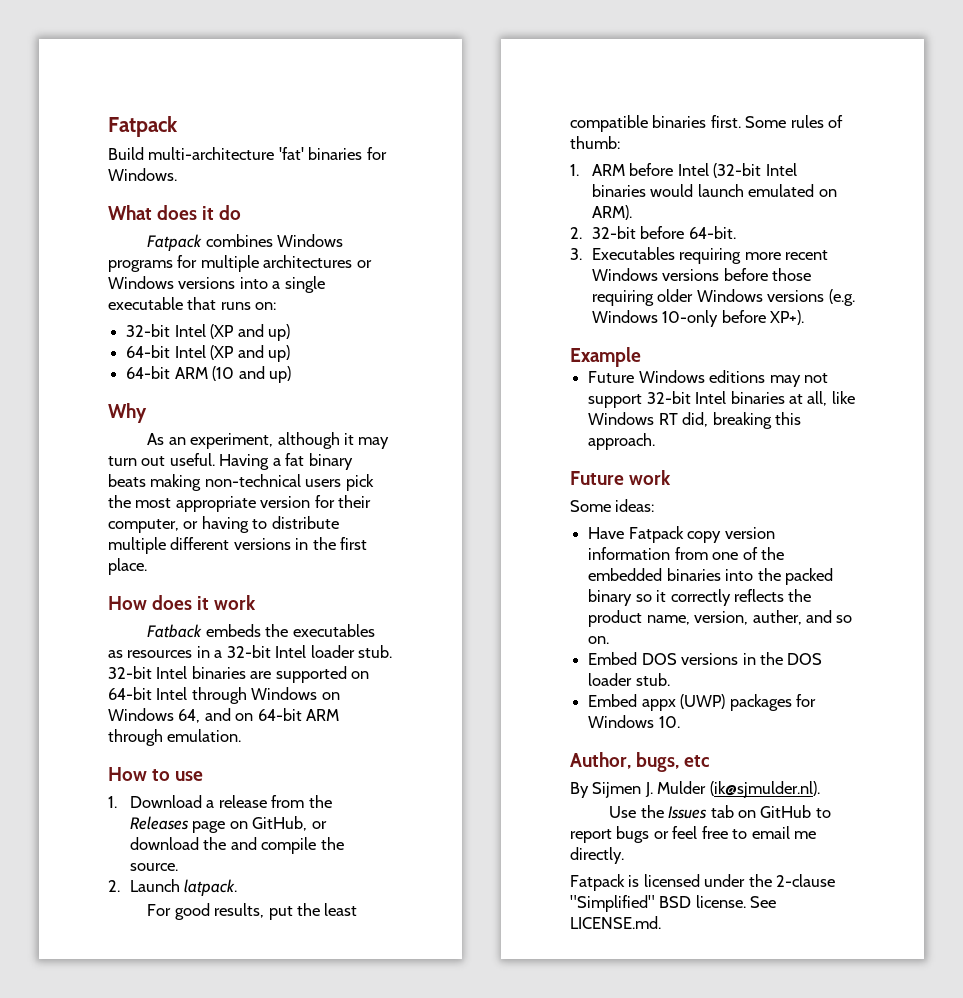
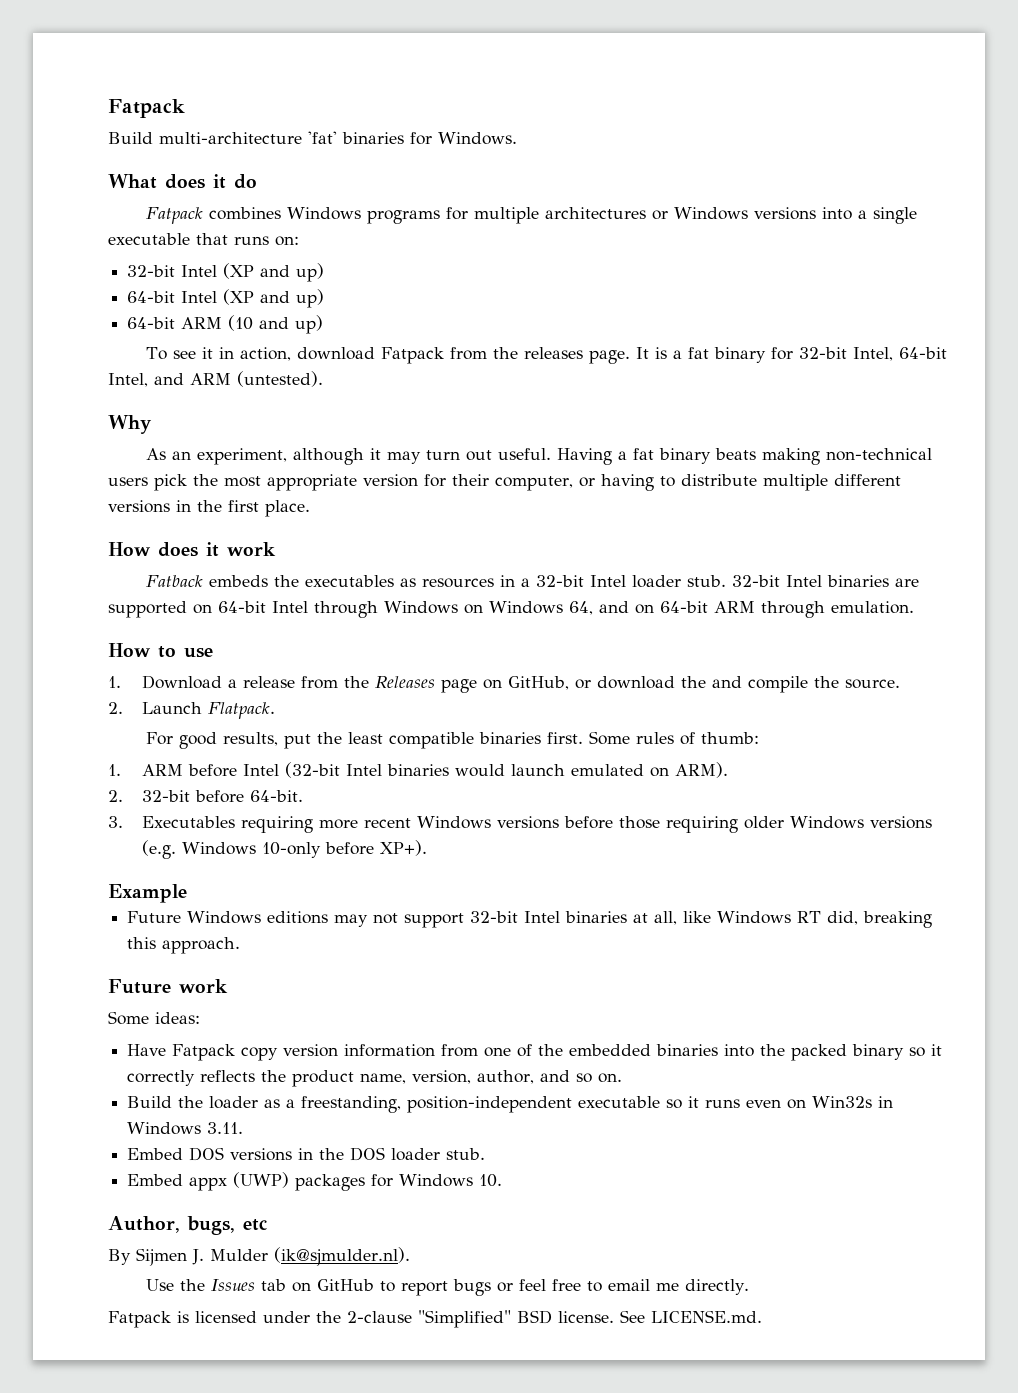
(291, 374) none -> [145,347,947,364] [108,371,323,387] // To see it in action, download Fatpack from the releases page. It is a fat binary for 32-bit Intel, 64-bit Intel, and ARM (untested).
[184,879,238,896] latpack. -> [207,702,275,719] Flatpack.
[752,610,802,625] auther, -> [477,1070,535,1084] author,
(610, 640) none -> [127,1096,894,1113] [127,1122,244,1135] // Build the loader as a freestanding, position-independent executable so it runs even on Win32s in Windows 3.11.

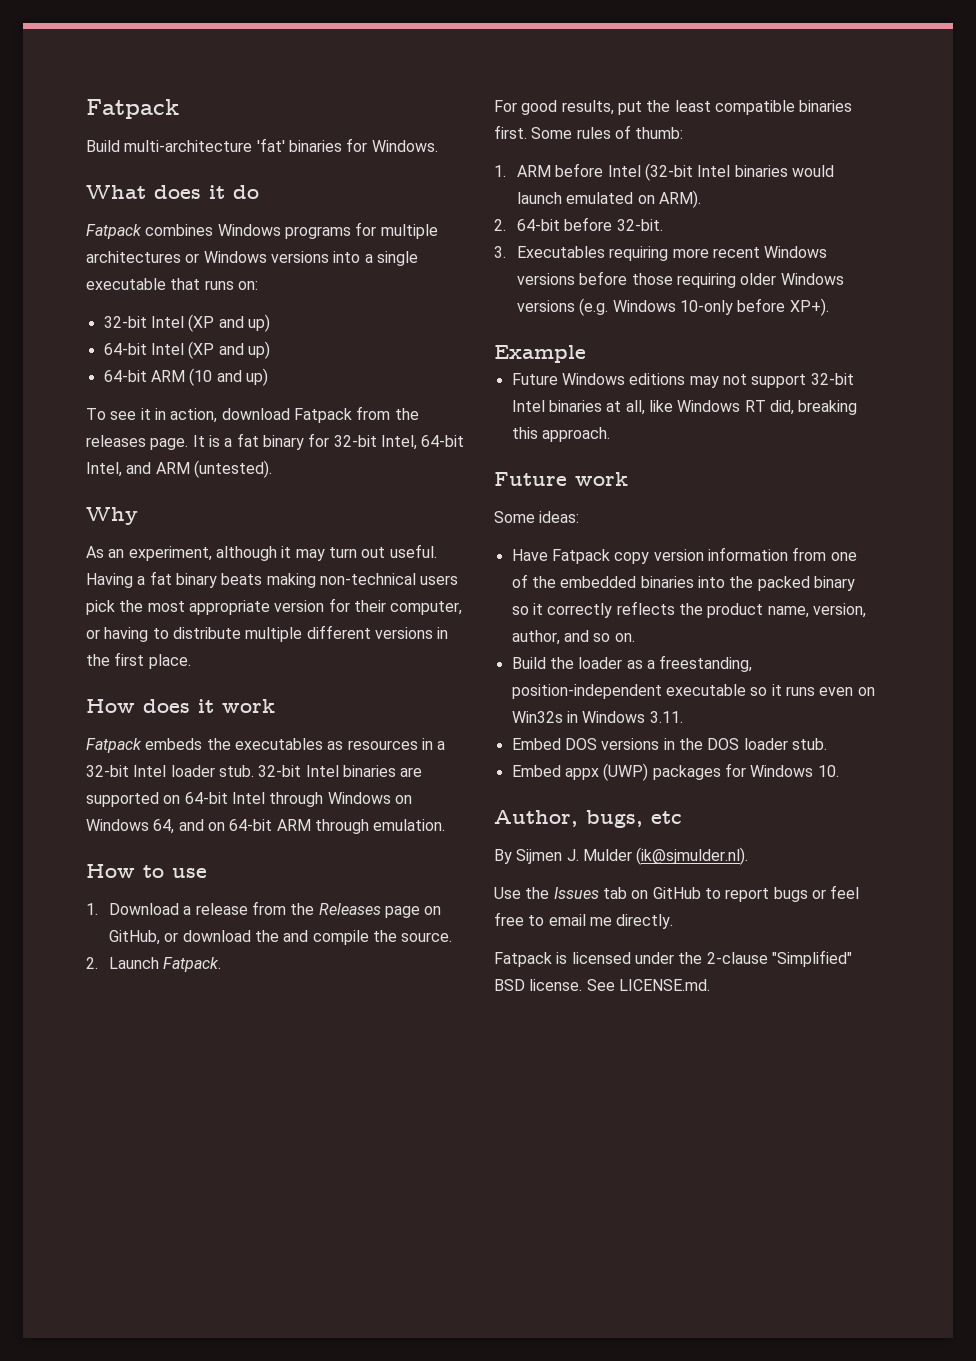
[145,575,203,587] Fatback -> [86,738,142,753] Fatpack
[207,702,275,719] Flatpack. -> [163,957,222,972] Fatpack.
[141,790,303,803] 32-bit before 64-bit. -> [517,217,663,231] 64-bit before 32-bit.

